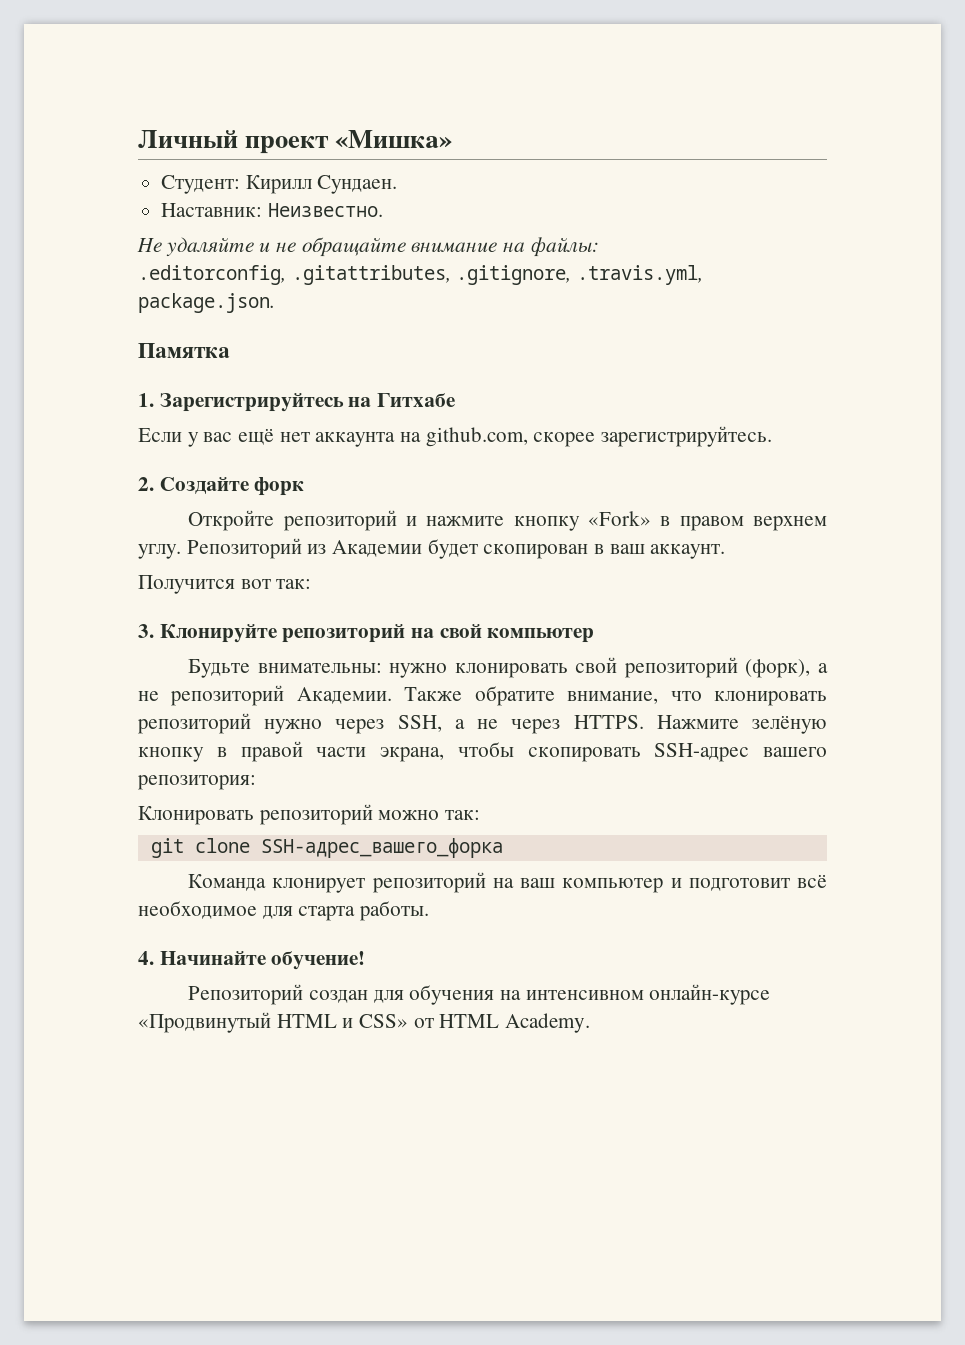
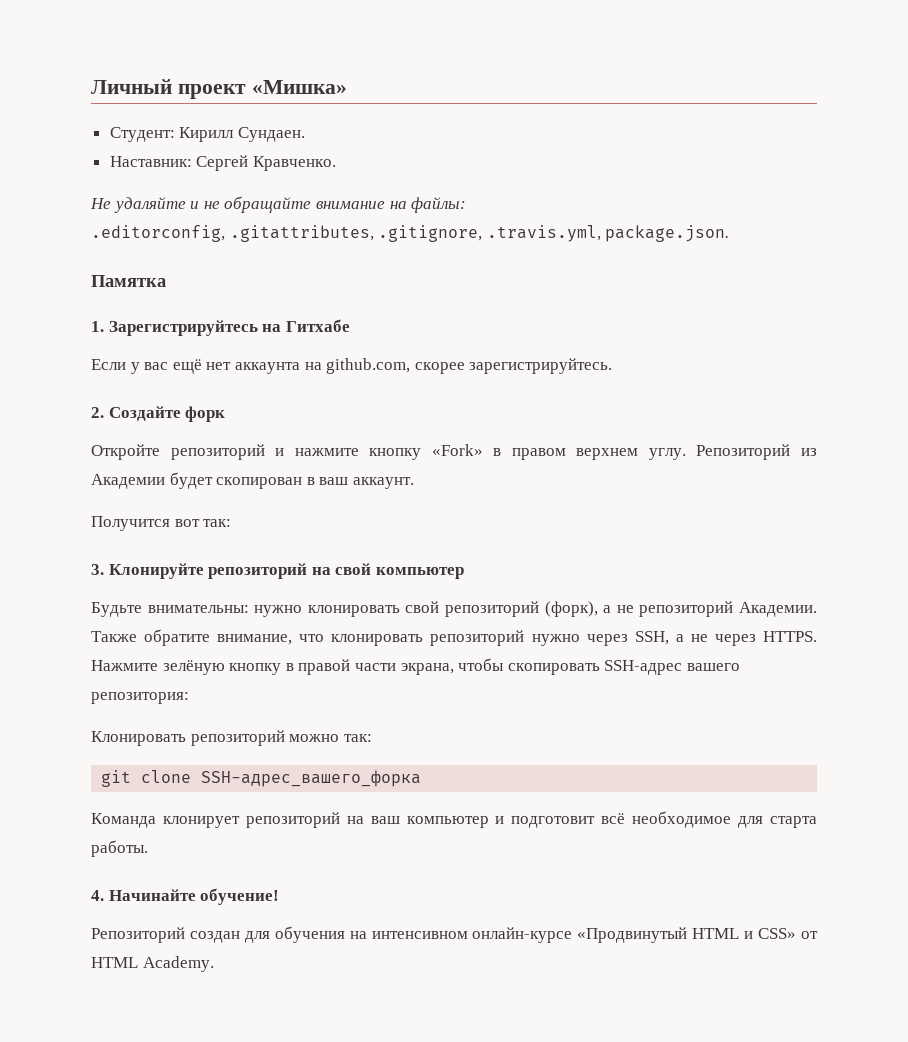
[267,203,383,217] Неизвестно. -> [196,155,336,171] Сергей Кравченко.

